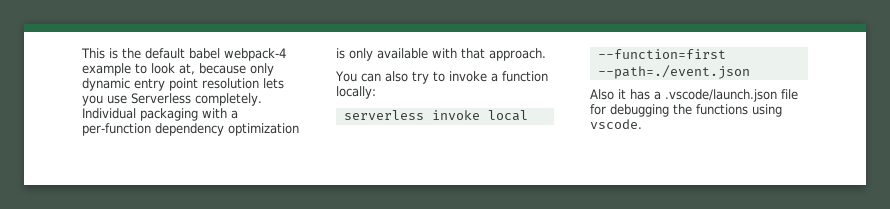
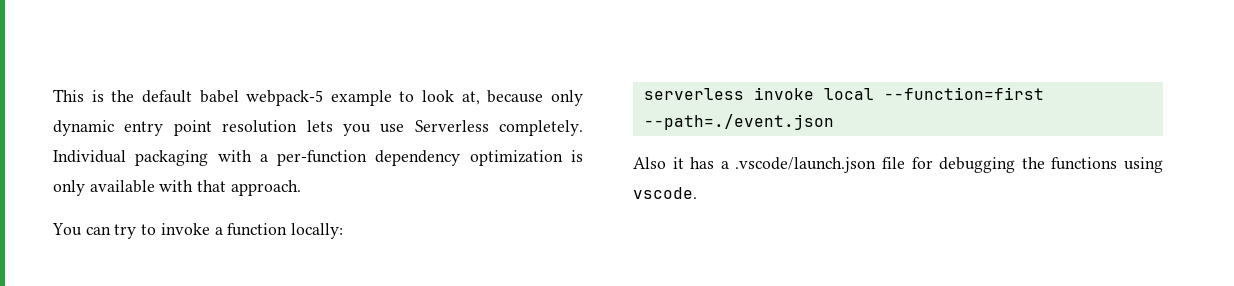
[224,48,286,61] webpack-4 -> [246,90,324,106] webpack-5
[384,71,408,82] also -> (111, 230) none

